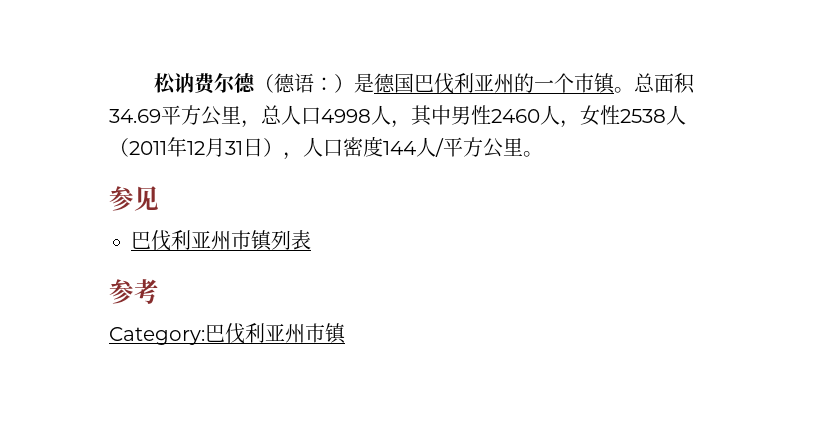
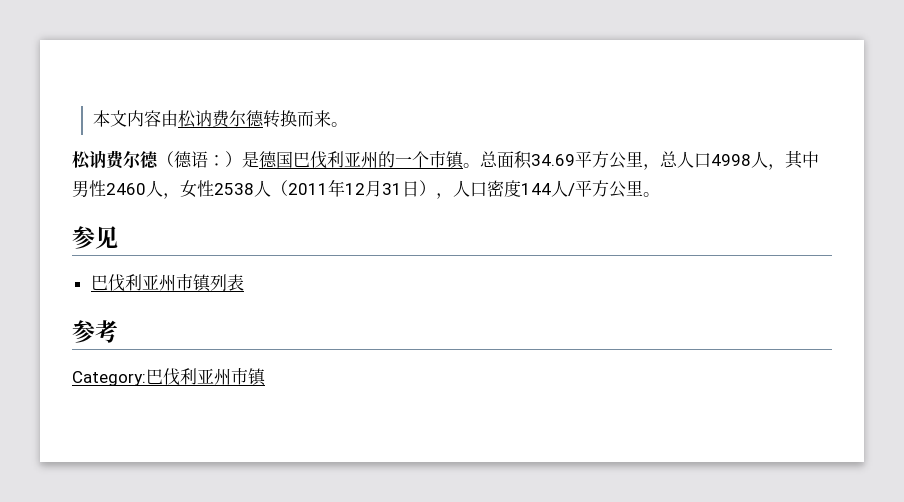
(154, 84) none -> [92,110,348,128] 本文内容由松讷费尔德转换而来。 //

